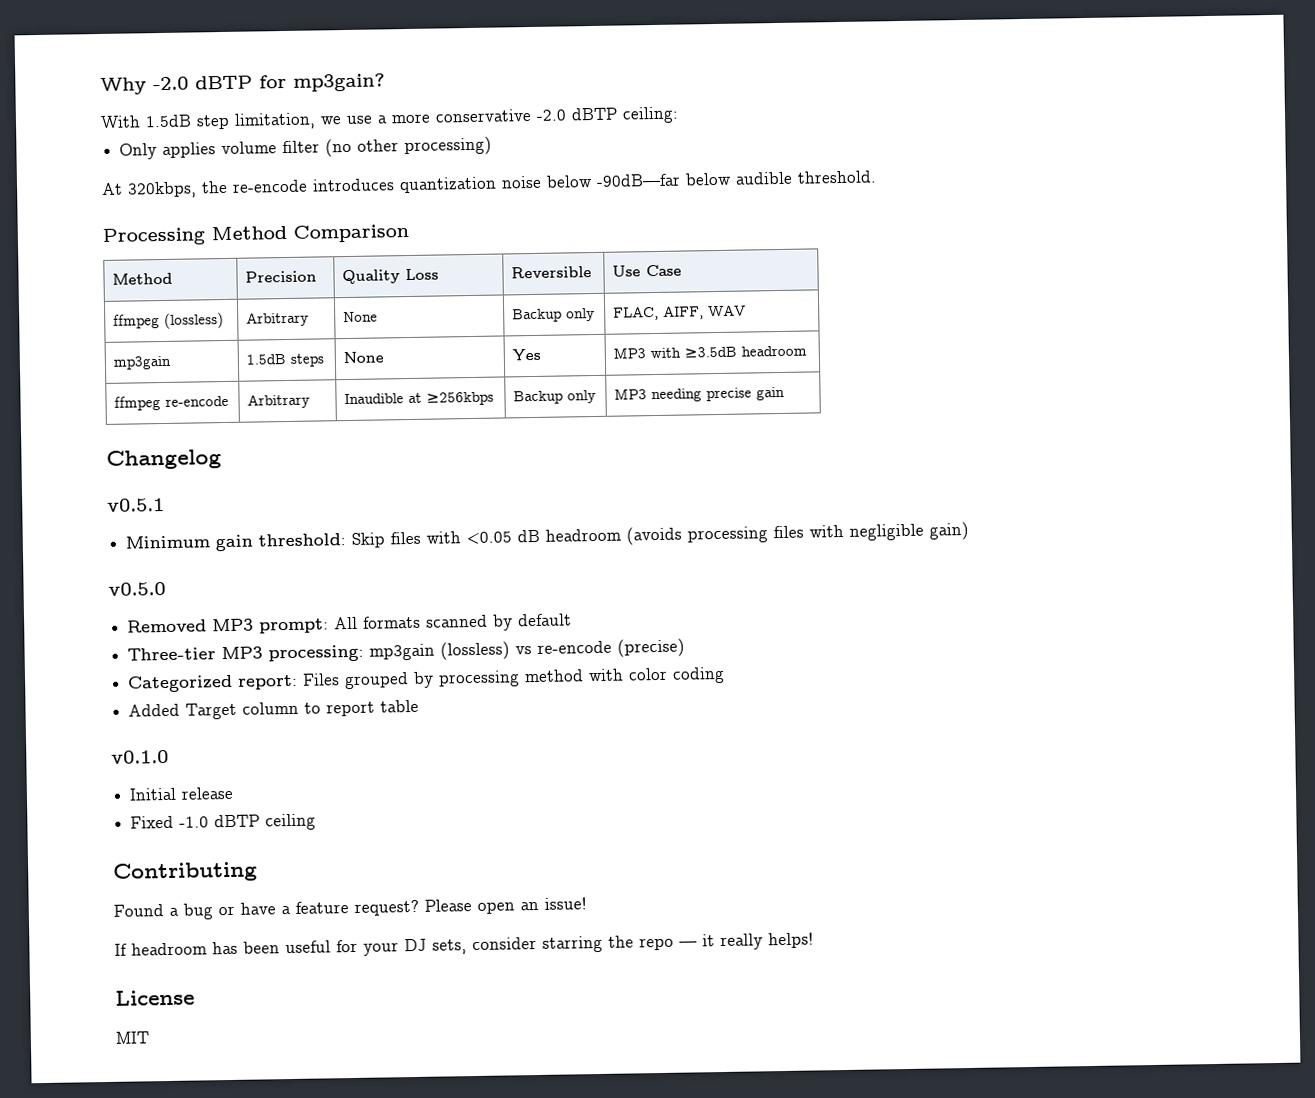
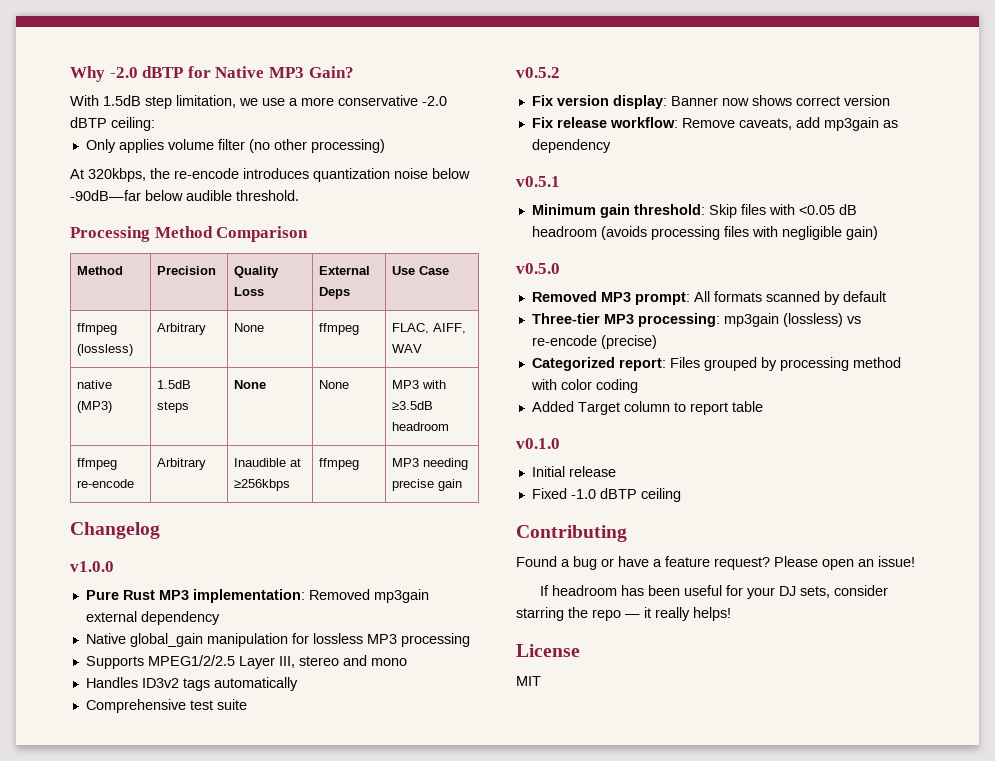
[293,73,385,92] mp3gain? -> [215,66,354,78] Native MP3 Gain?
[511,266,593,279] Reversible -> [319,266,371,275] [319,287,351,299] External Deps
[512,307,596,323] Backup only -> [319,323,360,335] ffmpeg
[113,355,173,370] mp3gain -> [77,380,113,389] [77,401,113,413] native (MP3)
[512,348,542,361] | Yes -> [319,380,350,389] | None
[513,389,597,405] Backup only -> [319,458,360,470] ffmpeg
(222, 459) none -> [70,561,114,572] [85,589,429,603] [85,611,220,625] [85,633,470,647] [85,655,407,669] [85,677,298,691] [85,699,247,713] [516,67,560,78] [531,95,890,109] [531,117,898,131] [531,139,611,153] // v1.0.0 // Pure Rust MP3 implementation: Removed mp3gain external dependency // Native global_gain manipulation for lossless MP3 processing // Supports MPEG1/2/2.5 Layer III, stereo and mono // Handles ID3v2 tags automatically // Comprehensive test suite // v0.5.2 // Fix version display: Banner now shows correct version // Fix release workflow: Remove caveats, add mp3gain as dependency

